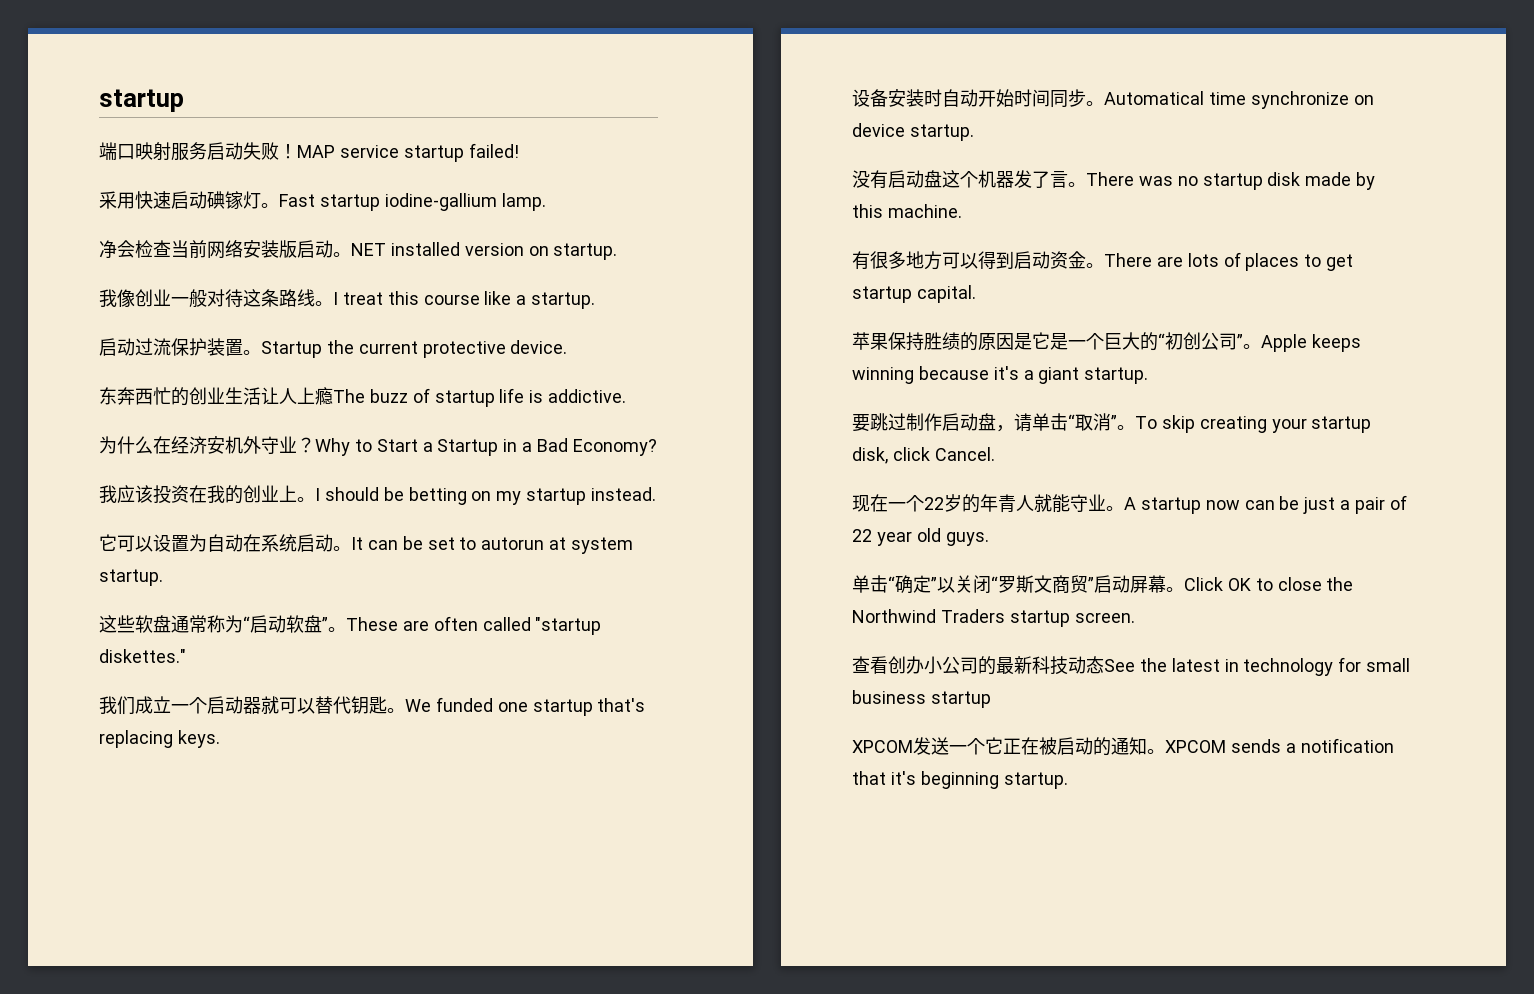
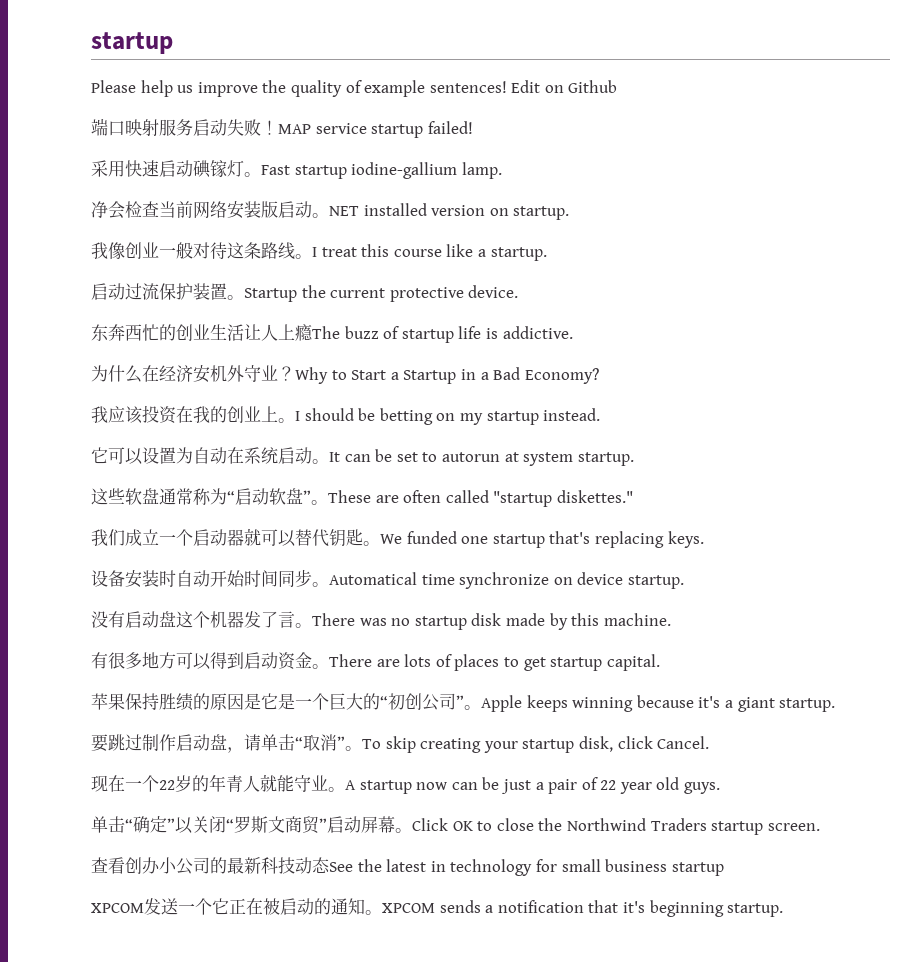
[99,89,184,112] startup -> [91,32,173,54] [91,80,618,97] startup // Please help us improve the quality of example sentences! Edit on Github

